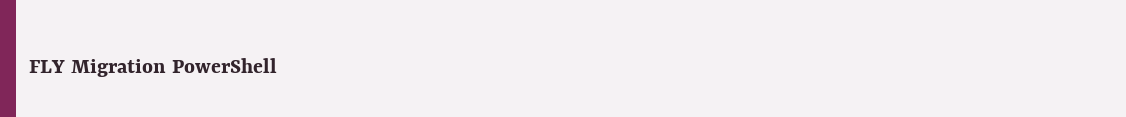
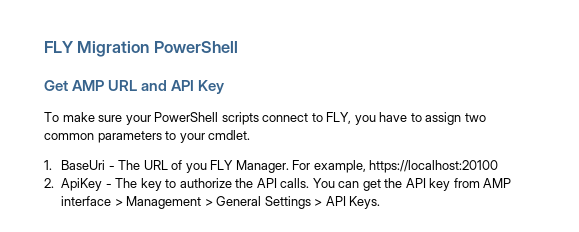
(278, 65) none -> [44,80,225,94] [44,112,486,125] [44,130,251,143] [44,160,499,173] [44,178,512,191] [61,196,381,209] // Get AMP URL and API Key // To make sure your PowerShell scripts connect to FLY, you have to assign two common parameters to your cmdlet. // 1. BaseUri - The URL of you FLY Manager. For example, https://localhost:20100 // 2. ApiKey - The key to authorize the API calls. You can get the API key from AMP interface > Management > General Settings > API Keys.

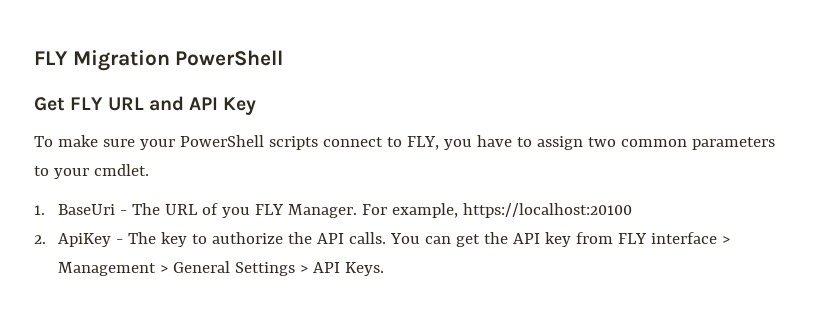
[72,80,105,91] AMP -> [70,97,104,110] FLY
[483,178,512,188] AMP -> [618,233,648,244] FLY

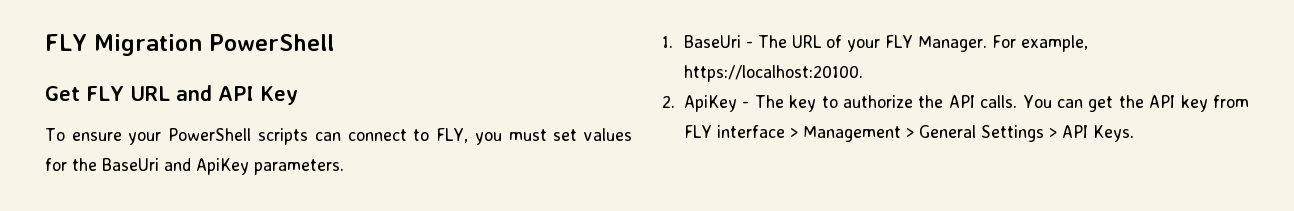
[57,135,135,147] make sure -> [71,132,122,141] ensure
(318, 143) none -> [314,132,341,141] can
[476,135,775,150] [34,164,149,179] have to assign two common parameters to your cmdlet. -> [508,128,633,141] [45,158,344,175] must set values for the BaseUri and ApiKey parameters.
[222,207,251,218] you -> [847,39,881,52] your
[463,203,633,218] https://localhost:20100 -> [684,65,864,82] https://localhost:20100.

